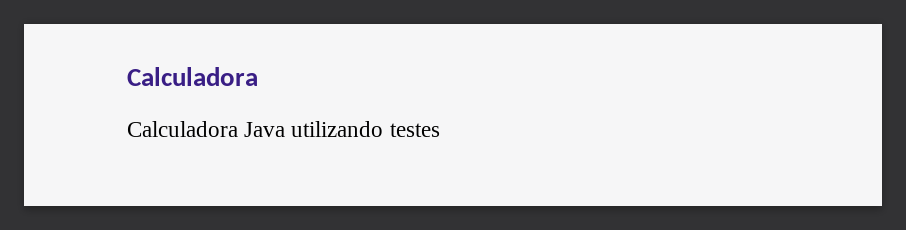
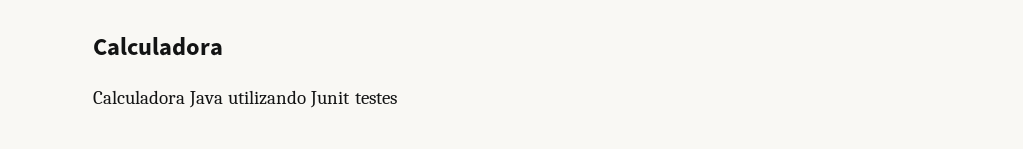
(384, 129) none -> [310,91,351,108] Junit

